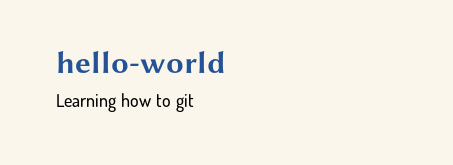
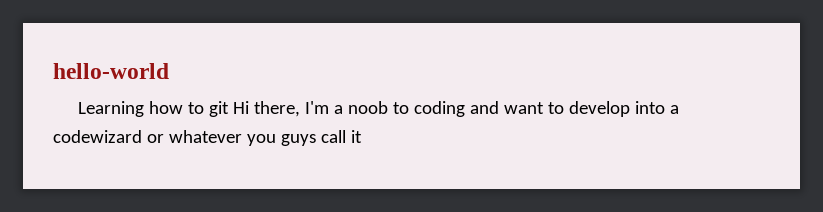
(194, 103) none -> [233,101,680,117] [53,130,362,146] Hi there, I'm a noob to coding and want to develop into a codewizard or whatever you guys call it

